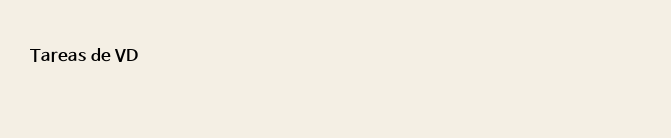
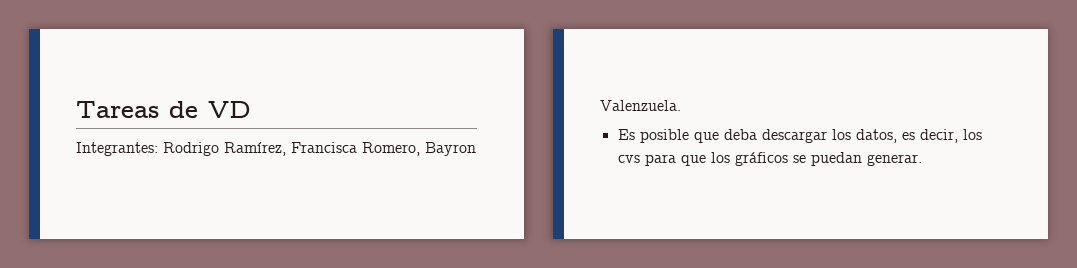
(139, 55) none -> [76,142,476,156] [600,100,681,111] [617,129,982,143] [617,152,922,166] // Integrantes: Rodrigo Ramírez, Francisca Romero, Bayron Valenzuela. // Es posible que deba descargar los datos, es decir, los cvs para que los gráficos se puedan generar.

